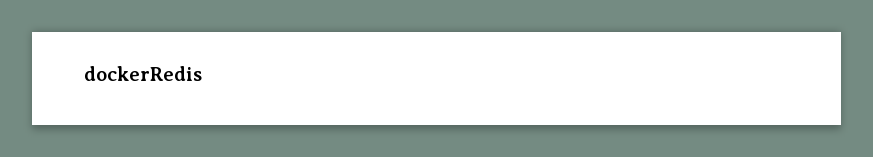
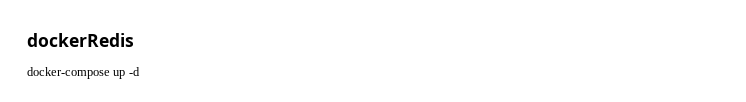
(202, 73) none -> [27,67,140,79] // docker-compose up -d

